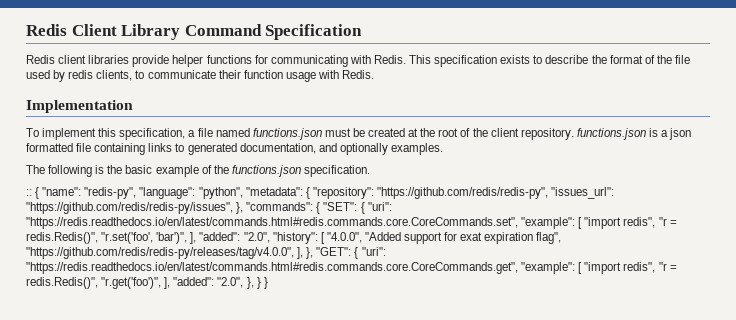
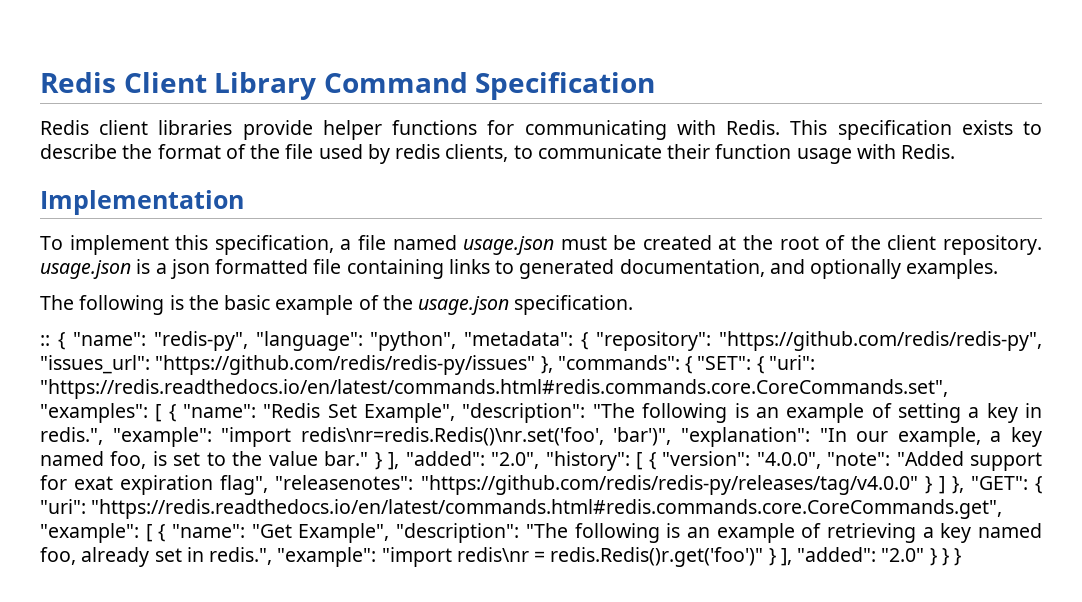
[252,128,322,140] functions.json -> [463,236,555,255] usage.json
[576,128,646,140] functions.json -> [40,260,131,279] usage.json
[231,165,301,177] functions.json -> [418,296,510,315] usage.json
[26,202,233,214] "https://github.com/redis/redis-py/issues", -> [155,355,536,375] "https://github.com/redis/redis-py/issues"
[521,217,677,229] [26,232,188,244] "example": [ "import redis", "r = redis.Redis()", "r.set('foo', 'bar')", -> [40,403,1043,423] [40,427,1042,447] [40,451,382,470] "examples": [ { "name": "Redis Set Example", "description": "The following is an example of setting a key in redis.", "example": "import redis\nr=redis.Redis()\nr.set('foo', 'bar')", "explanation": "In our example, a key named foo, is set to the value bar." }
[326,232,362,243] "4.0.0", -> [648,451,891,470] { "version": "4.0.0", "note":
[26,247,304,259] "https://github.com/redis/redis-py/releases/tag/v4.0.0", ], -> [275,475,945,495] "releasenotes": "https://github.com/redis/redis-py/releases/tag/v4.0.0" } ]
[584,262,677,274] [26,277,268,289] "import redis", "r = redis.Redis()", "r.get('foo')", ], "added": "2.0", }, } } -> [158,523,1042,543] [40,547,962,567] { "name": "Get Example", "description": "The following is an example of retrieving a key named foo, already set in redis.", "example": "import redis\nr = redis.Redis()r.get('foo')" } ], "added": "2.0" } } }

